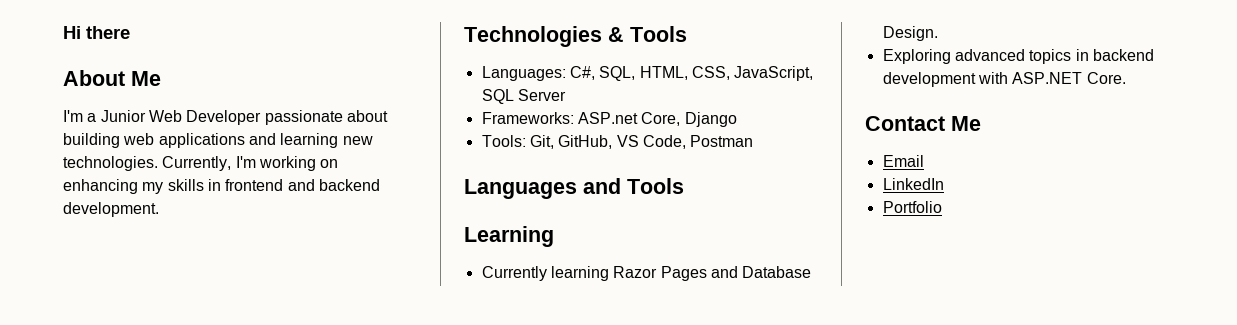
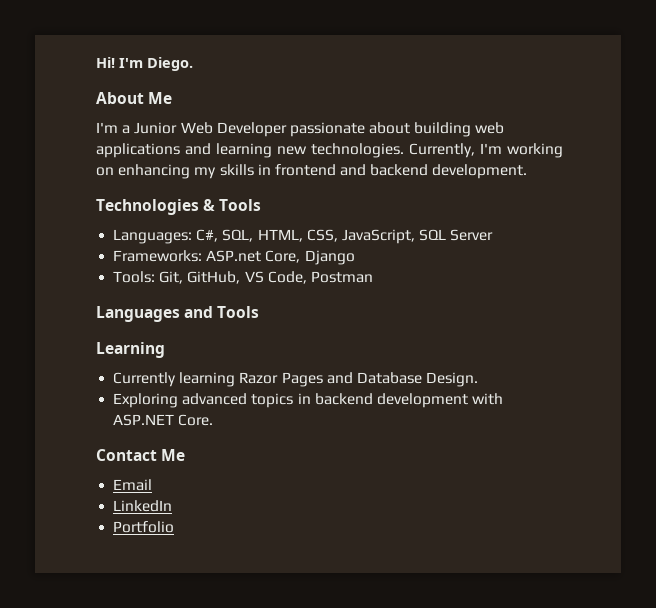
[63,26,130,39] Hi there -> [96,57,193,71] Hi! I'm Diego.

